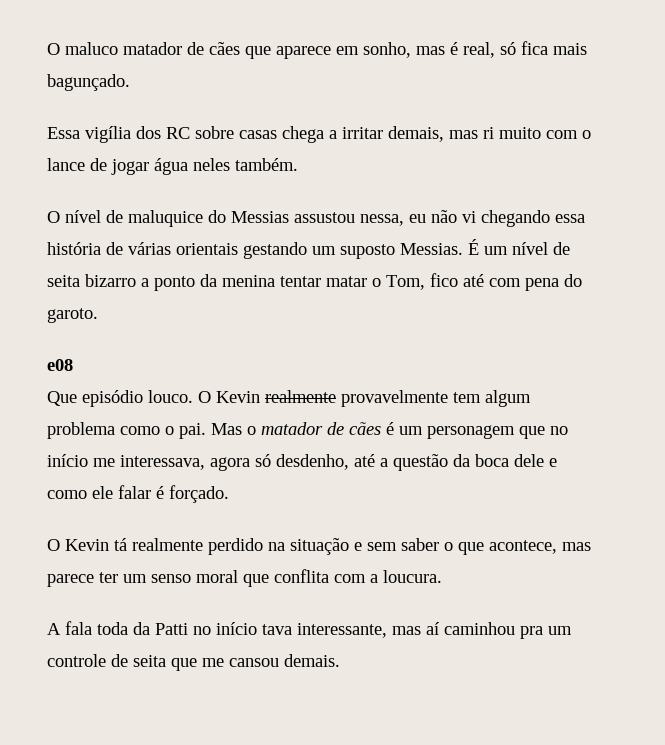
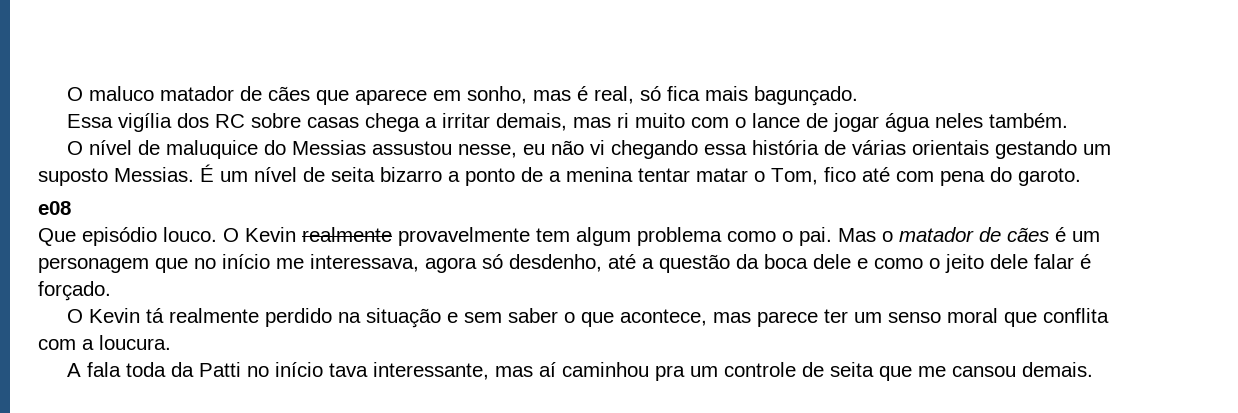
[360,214,404,226] nessa, -> [458,144,518,158] nesse,
[200,274,217,287] da -> [521,167,561,182] de a
[92,486,113,499] ele -> [929,254,1028,273] o jeito dele

